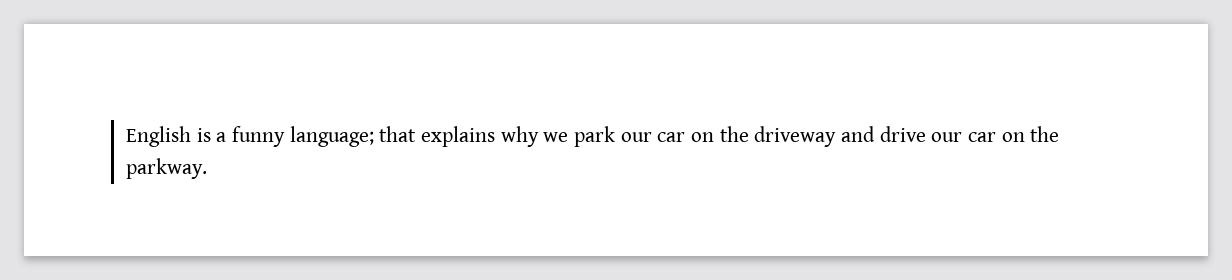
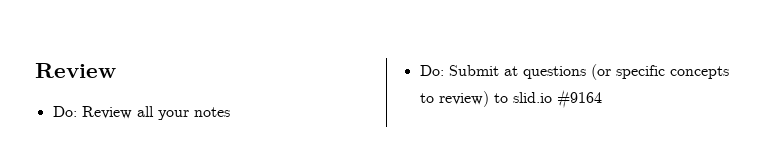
[125,126,1060,147] [125,158,207,179] English is a funny language; that explains why we park our car on the driveway and drive our car on the parkway. -> [35,63,116,78] [52,106,230,120] [419,64,729,80] [419,89,602,109] Review // Do: Review all your notes // Do: Submit at questions (or specific concepts to review) to slid.io #9164

